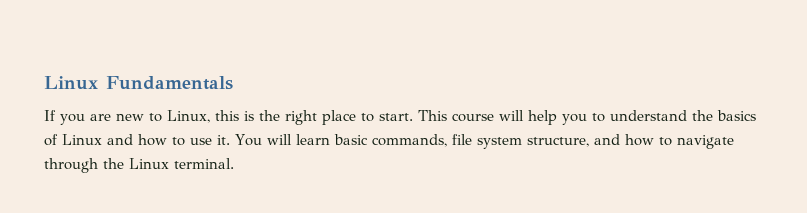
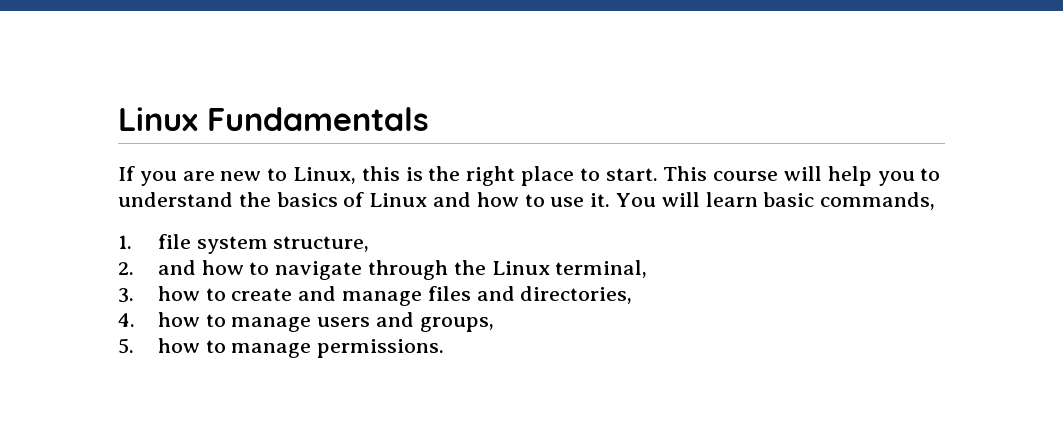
(447, 140) none -> [118,235,132,249] // 1.
(589, 142) none -> [118,262,134,275] // 2.
[174,158,234,169] terminal. -> [555,260,648,278] [118,286,633,306] [118,312,494,332] [118,338,445,358] terminal, // 3. how to create and manage files and directories, // 4. how to manage users and groups, // 5. how to manage permissions.

